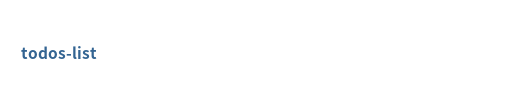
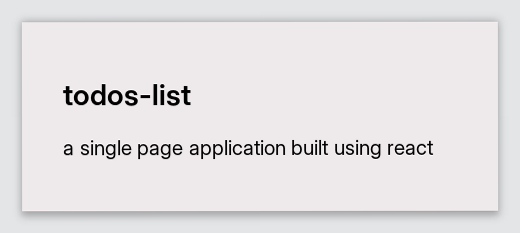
(97, 52) none -> [63,139,435,160] // a single page application built using react

